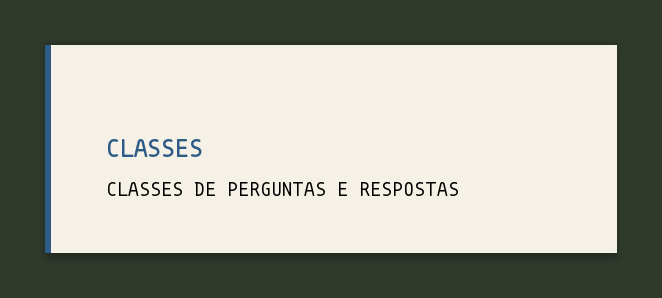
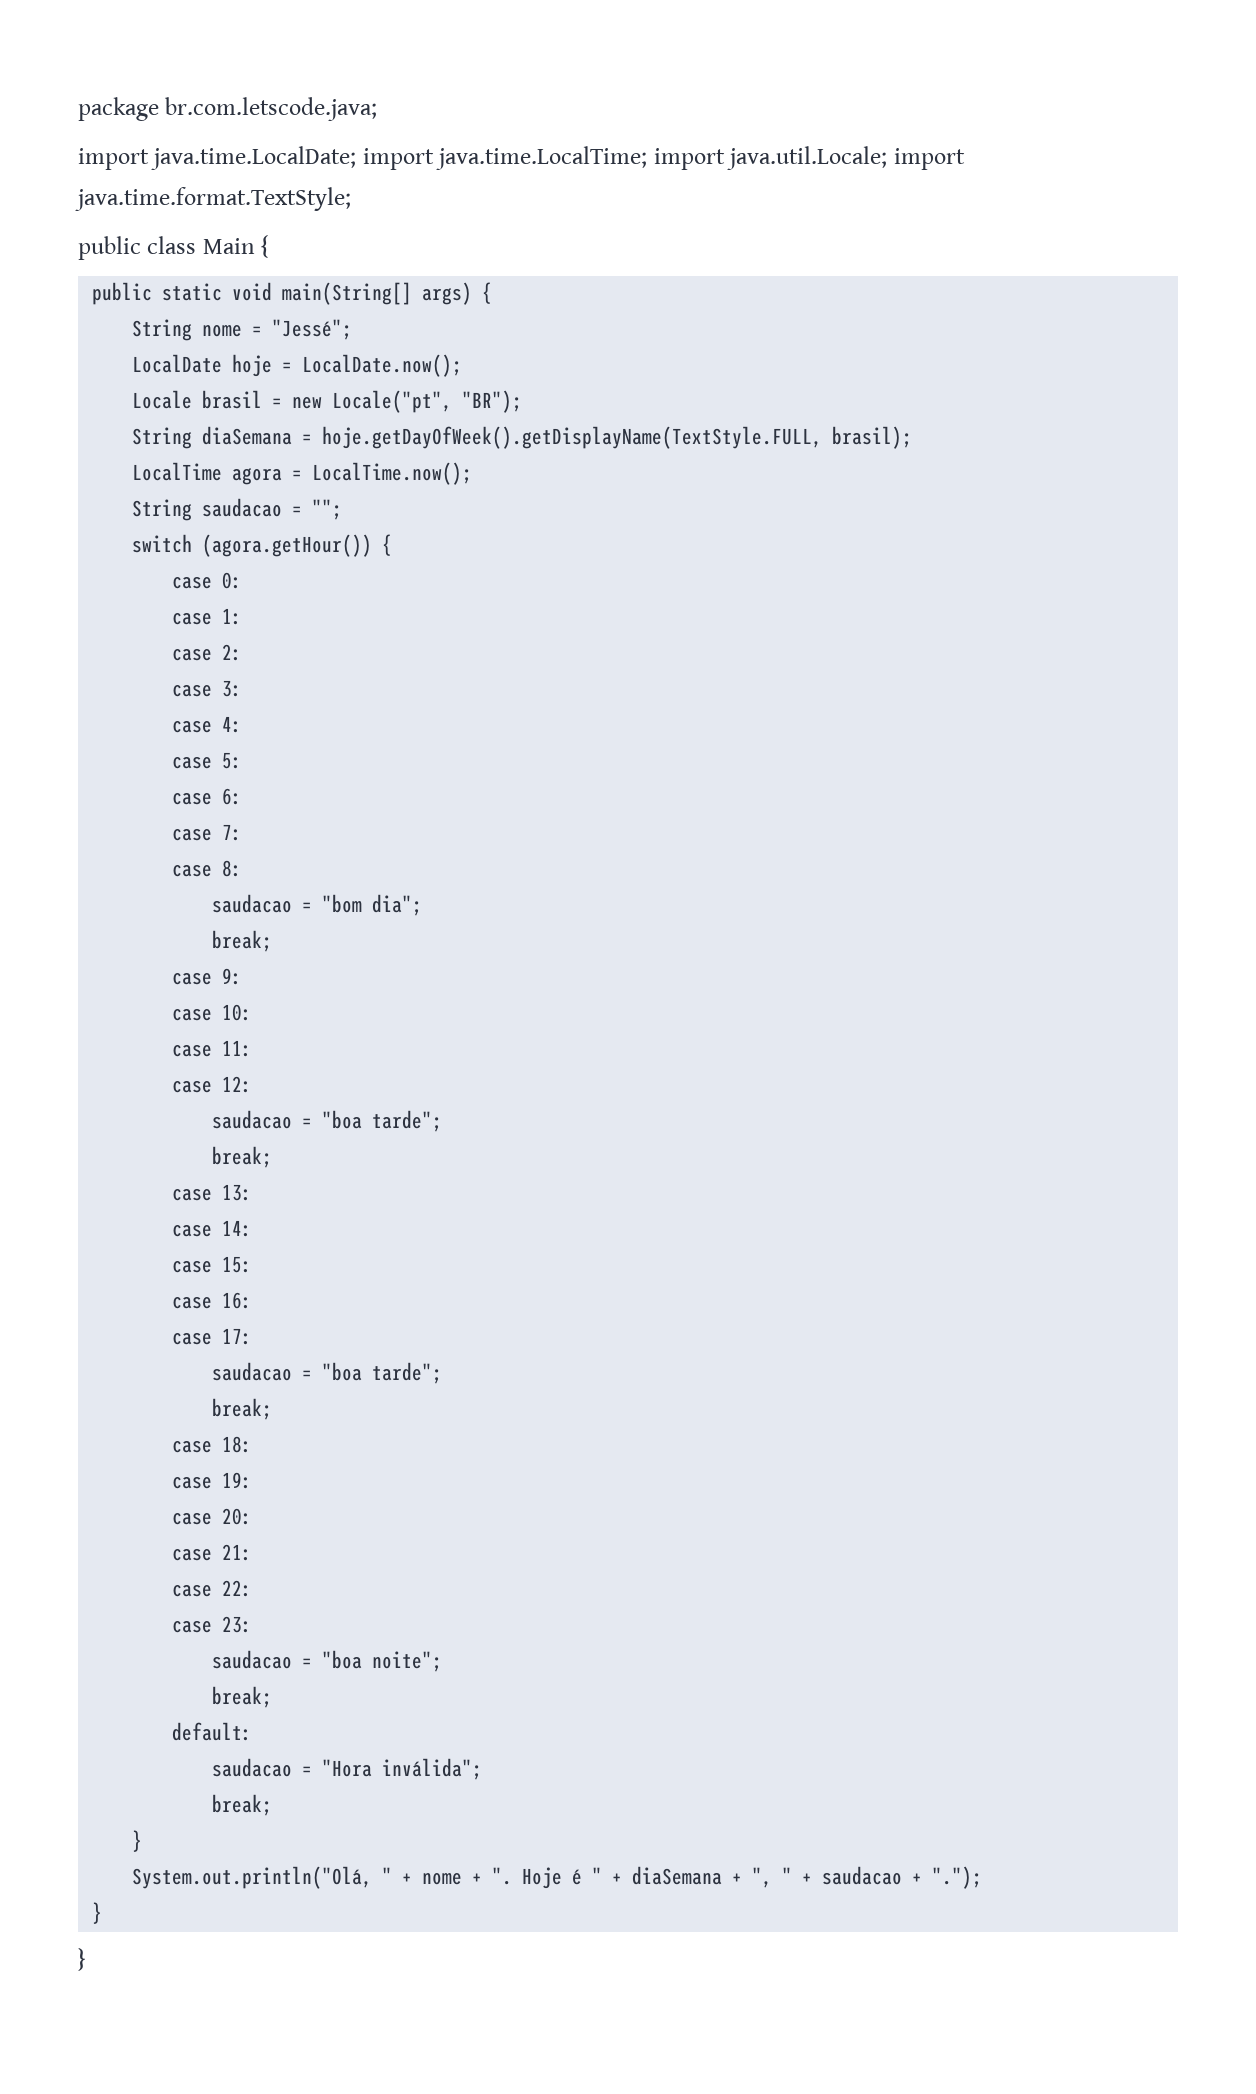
[106,139,203,157] [106,182,459,196] CLASSES // CLASSES DE PERGUNTAS E RESPOSTAS -> [78,97,378,121] [78,146,965,170] [75,187,351,211] [78,235,269,260] [92,282,493,305] [132,319,353,341] [132,354,463,377] [132,390,523,413] [132,426,913,449] [132,462,473,485] [132,498,343,521] [132,534,393,557] [172,572,243,589] [172,608,243,625] [172,644,243,661] [172,680,243,697] [172,716,243,733] [172,752,243,769] [172,788,243,805] [172,824,243,841] [172,860,243,877] [212,894,423,916] [212,930,273,952] [172,968,243,985] [172,1004,253,1021] [172,1040,253,1057] [172,1076,253,1093] [212,1110,443,1132] [212,1146,273,1168] [172,1184,253,1201] [172,1220,253,1237] [172,1256,253,1273] [172,1292,253,1309] [172,1328,253,1345] [212,1362,443,1384] [212,1398,273,1420] [172,1436,253,1453] [172,1472,253,1489] [172,1508,253,1525] [172,1544,253,1561] [172,1580,253,1597] [172,1616,253,1633] [212,1650,443,1672] [212,1686,273,1708] [172,1722,253,1741] [212,1758,483,1780] [212,1794,273,1816] [132,1830,143,1852] [132,1866,983,1889] [92,1902,103,1924] [78,1948,86,1971] package br.com.letscode.java; // import java.time.LocalDate; import java.time.LocalTime; import java.util.Locale; import java.time.format.TextStyle; // public class Main { // public static void main(String[] args) { // String nome = "Jessé"; // LocalDate hoje = LocalDate.now(); // Locale brasil = new Locale("pt", "BR"); // String diaSemana = hoje.getDayOfWeek().getDisplayName(TextStyle.FULL, brasil); // LocalTime agora = LocalTime.now(); // String saudacao = ""; // switch (agora.getHour()) { // case 0: // case 1: // case 2: // case 3: // case 4: // case 5: // case 6: // case 7: // case 8: // saudacao = "bom dia"; // break; // case 9: // case 10: // case 11: // case 12: // saudacao = "boa tarde"; // break; // case 13: // case 14: // case 15: // case 16: // case 17: // saudacao = "boa tarde"; // break; // case 18: // case 19: // case 20: // case 21: // case 22: // case 23: // saudacao = "boa noite"; // break; // default: // saudacao = "Hora inválida"; // break; // } // System.out.println("Olá, " + nome + ". Hoje é " + diaSemana + ", " + saudacao + "."); // } // }

